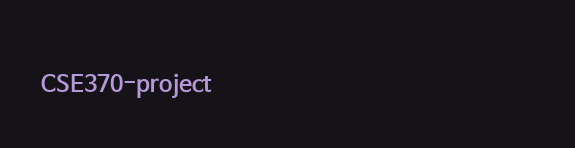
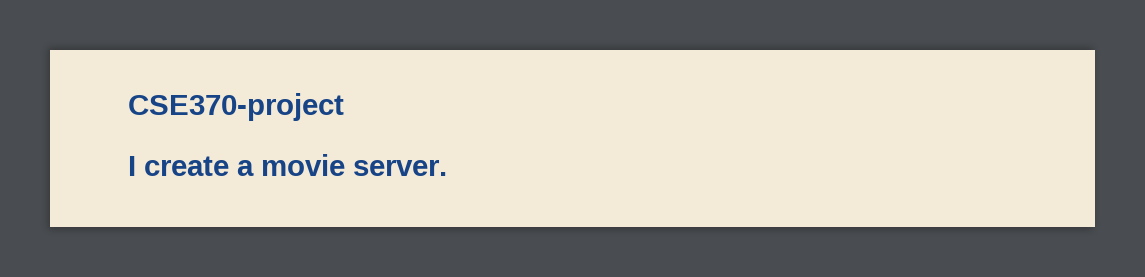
(212, 86) none -> [128,154,447,176] // I create a movie server.

